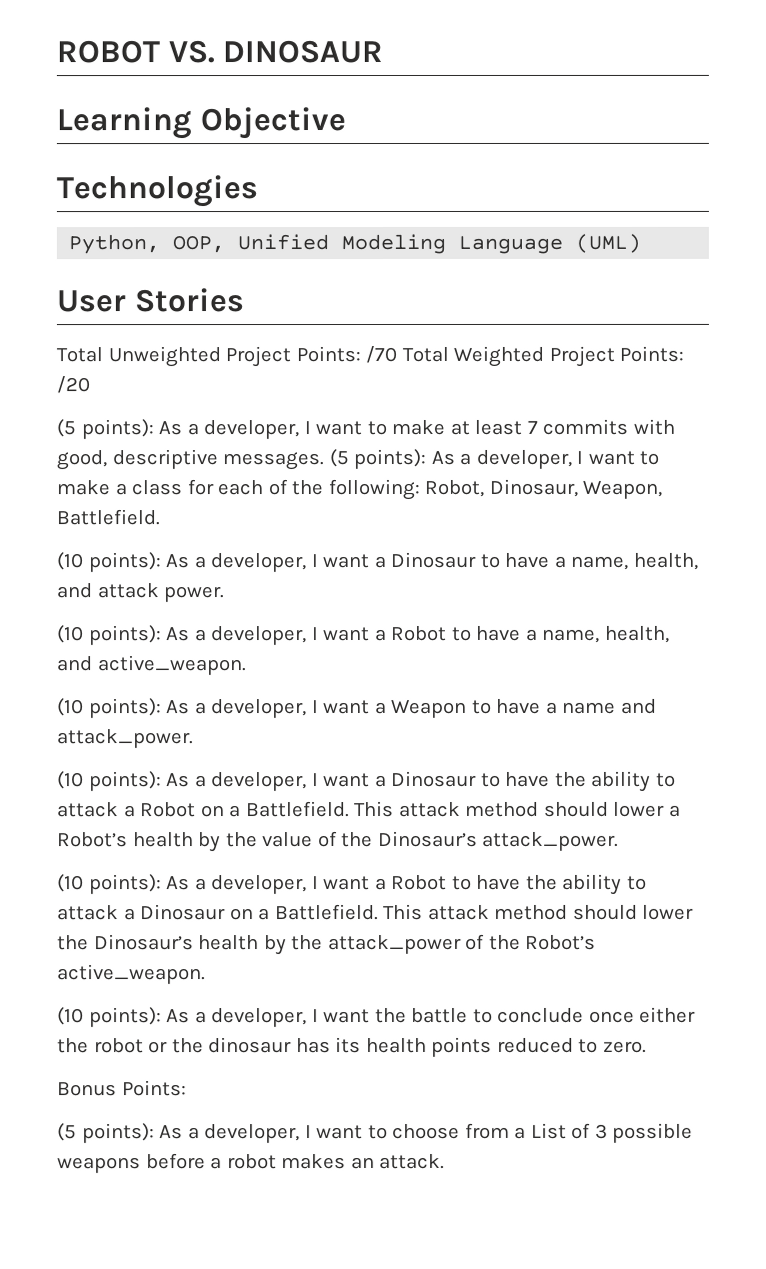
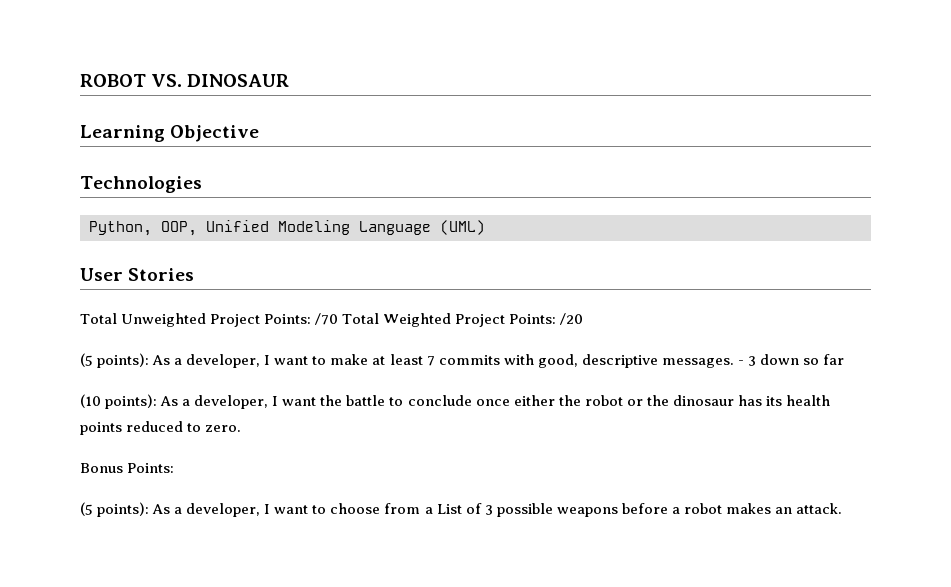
[328,448,660,470] [56,478,663,501] [56,509,160,526] [56,551,698,573] [56,583,225,603] [56,625,670,646] [57,655,247,676] [57,698,657,719] [57,729,194,749] [57,770,676,792] [57,800,681,818] [57,830,620,853] [57,873,647,895] [57,903,695,921] [57,933,597,956] [57,964,206,985] (5 points): As a developer, I want to make a class for each of the following: Robot, Dinosaur, Weapon, Battlefield. // (10 points): As a developer, I want a Dinosaur to have a name, health, and attack power. // (10 points): As a developer, I want a Robot to have a name, health, and active_weapon. // (10 points): As a developer, I want a Weapon to have a name and attack_power. // (10 points): As a developer, I want a Dinosaur to have the ability to attack a Robot on a Battlefield. This attack method should lower a Robot’s health by the value of the Dinosaur’s attack_power. // (10 points): As a developer, I want a Robot to have the ability to attack a Dinosaur on a Battlefield. This attack method should lower the Dinosaur’s health by the attack_power of the Robot’s active_weapon. -> [737,354,845,366] - 3 down so far

